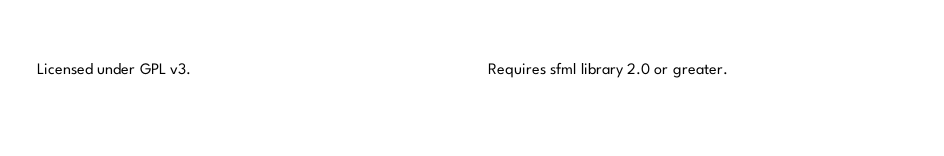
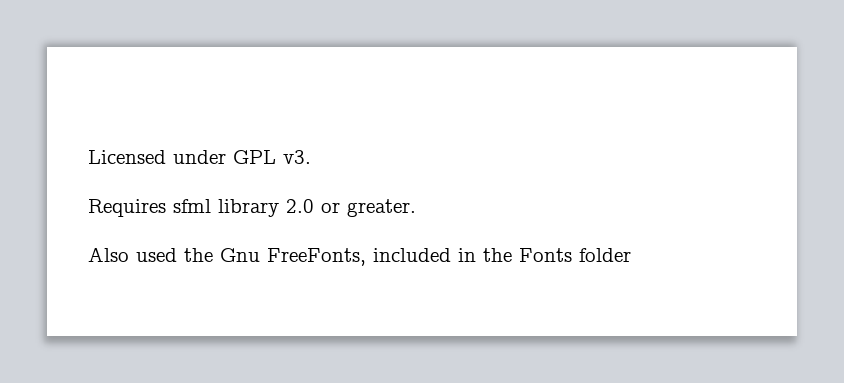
(728, 71) none -> [88,247,631,266] // Also used the Gnu FreeFonts, included in the Fonts folder

